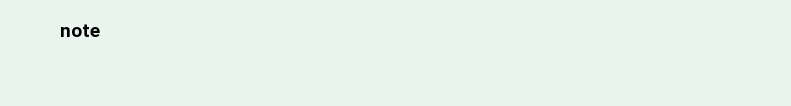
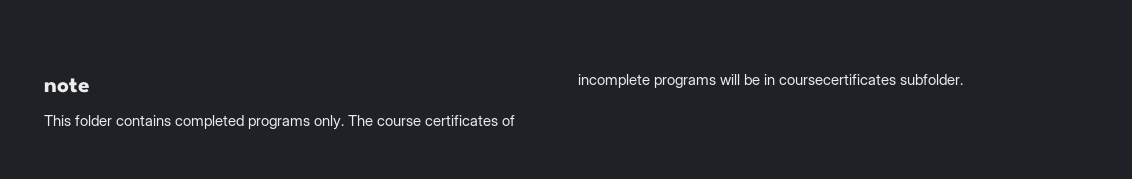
(100, 30) none -> [44,115,516,130] [578,74,964,88] // This folder contains completed programs only. The course certificates of incomplete programs will be in coursecertificates subfolder.

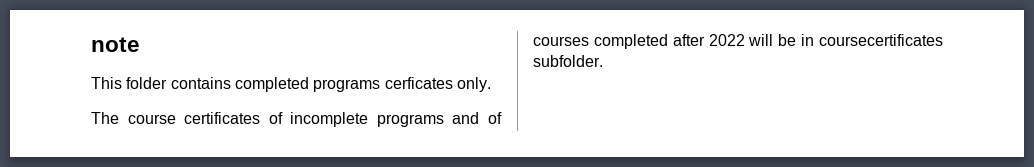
(311, 123) none -> [384,77,453,89] cerficates
(345, 122) none -> (491, 84) //
(717, 82) none -> [452,112,502,124] [533,34,745,49] and of courses completed after 2022

